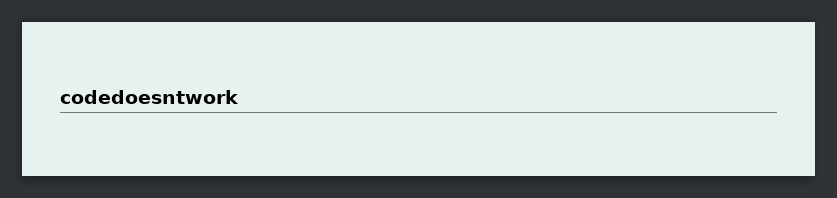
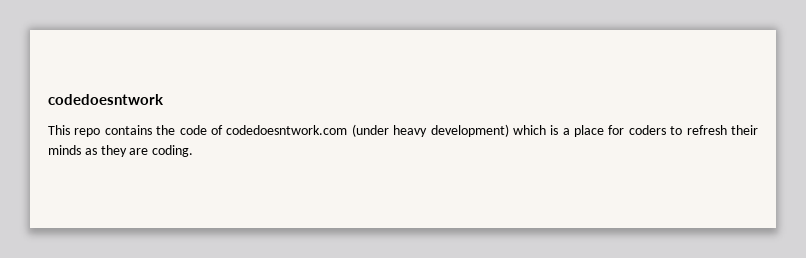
(238, 97) none -> [48,124,759,137] [48,145,194,157] // This repo contains the code of codedoesntwork.com (under heavy development) which is a place for coders to refresh their minds as they are coding.

